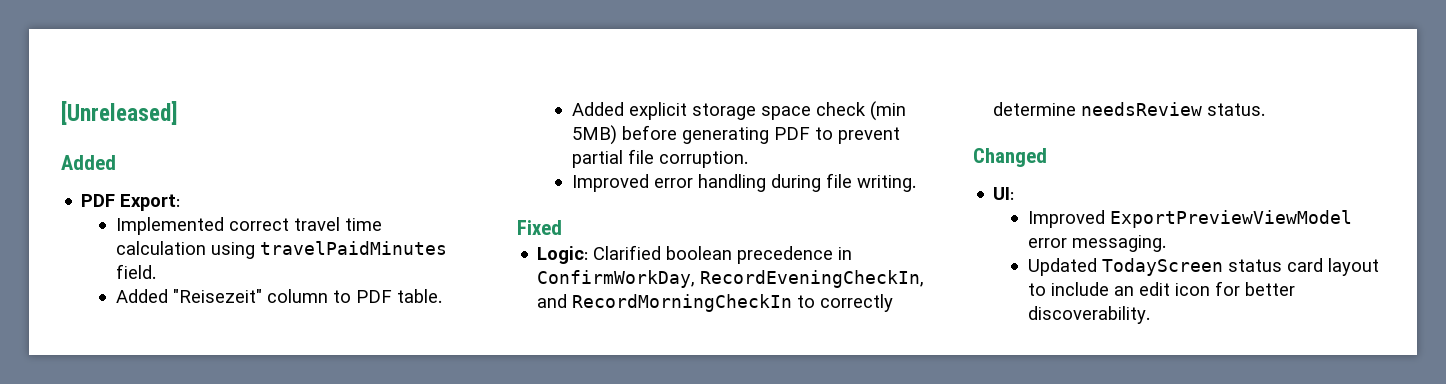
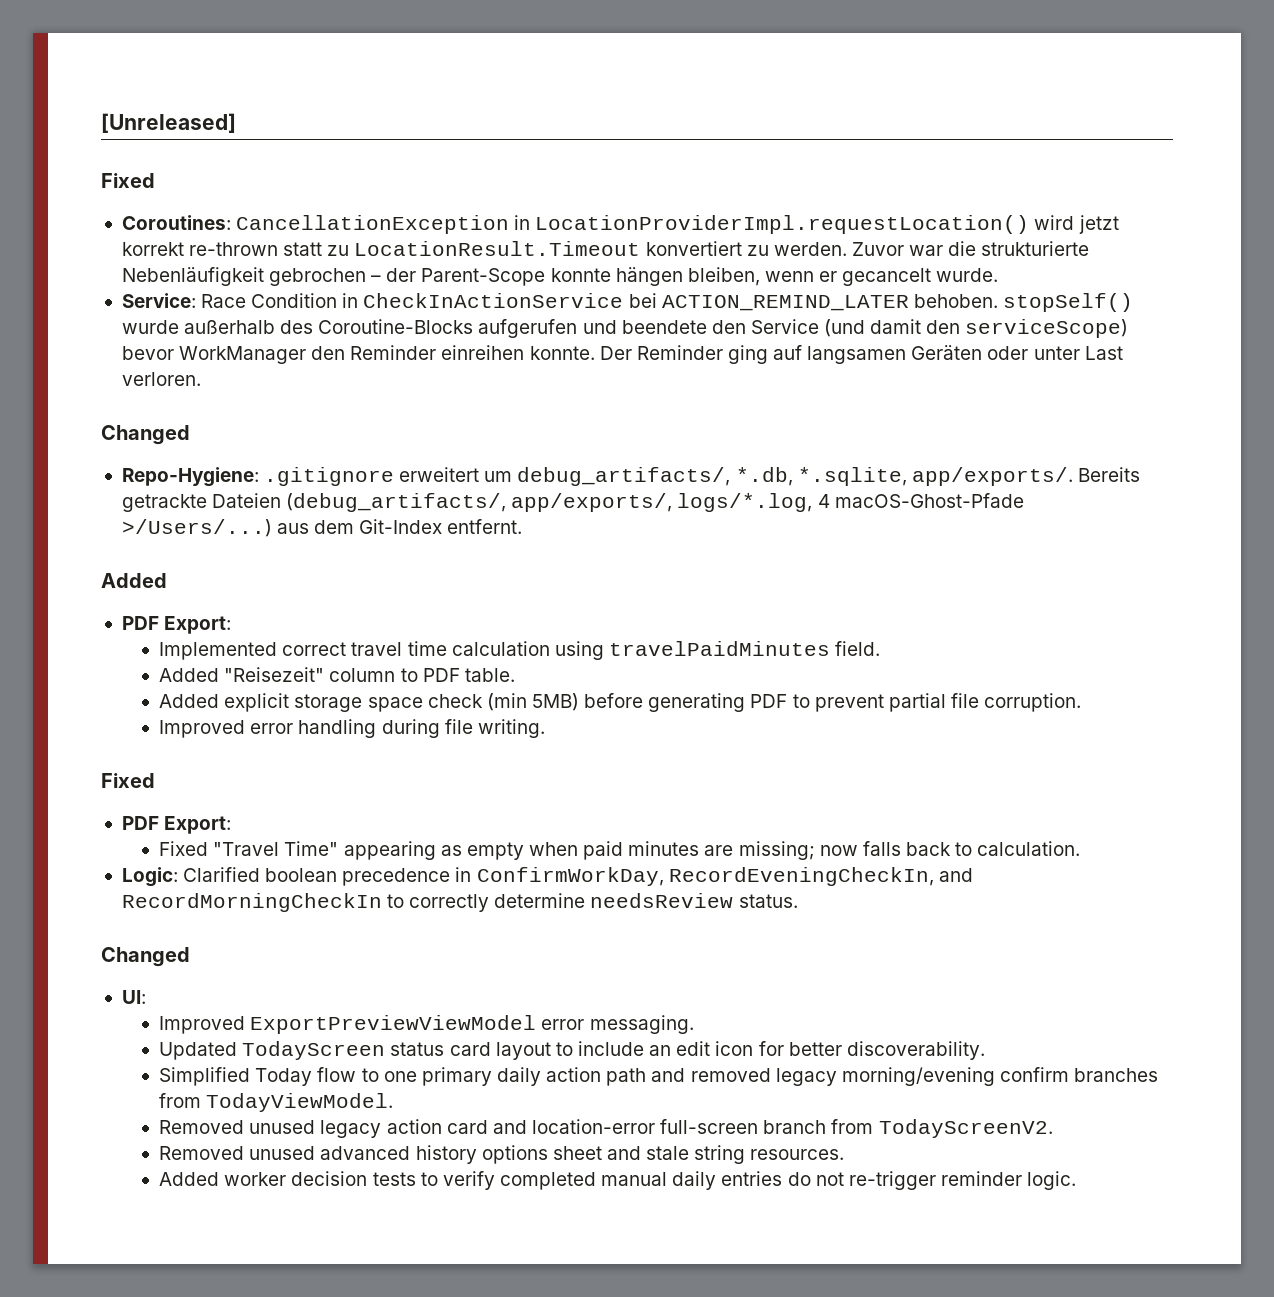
(178, 113) none -> [101,173,155,188] [121,215,1119,234] [121,241,1090,256] [121,267,999,286] [121,293,1133,312] [121,319,1129,338] [121,345,1123,364] [121,372,201,386] [101,425,190,445] [121,467,1140,487] [121,493,1024,512] [121,519,523,537] // Fixed // Coroutines: CancellationException in LocationProviderImpl.requestLocation() wird jetzt korrekt re-thrown statt zu LocationResult.Timeout konvertiert zu werden. Zuvor war die strukturierte Nebenläufigkeit gebrochen – der Parent-Scope konnte hängen bleiben, wenn er gecancelt wurde. // Service: Race Condition in CheckInActionService bei ACTION_REMIND_LATER behoben. stopSelf() wurde außerhalb des Coroutine-Blocks aufgerufen und beendete den Service (und damit den serviceScope) bevor WorkManager den Reminder einreihen konnte. Der Reminder ging auf langsamen Geräten oder unter Last verloren. // Changed // Repo-Hygiene: .gitignore erweitert um debug_artifacts/, *.db, *.sqlite, app/exports/. Bereits getrackte Dateien (debug_artifacts/, app/exports/, logs/*.log, 4 macOS-Ghost-Pfade >/Users/...) aus dem Git-Index entfernt.
(562, 227) none -> [121,816,232,834] [159,841,1081,860] // PDF Export: // Fixed "Travel Time" appearing as empty when paid minutes are missing; now falls back to calculation.
(1150, 315) none -> [159,1067,1159,1086] [159,1093,394,1112] [159,1119,1053,1138] [159,1145,845,1164] [159,1171,1077,1190] // Simplified Today flow to one primary daily action path and removed legacy morning/evening confirm branches from TodayViewModel. // Removed unused legacy action card and location-error full-screen branch from TodayScreenV2. // Removed unused advanced history options sheet and stale string resources. // Added worker decision tests to verify completed manual daily entries do not re-trigger reminder logic.

